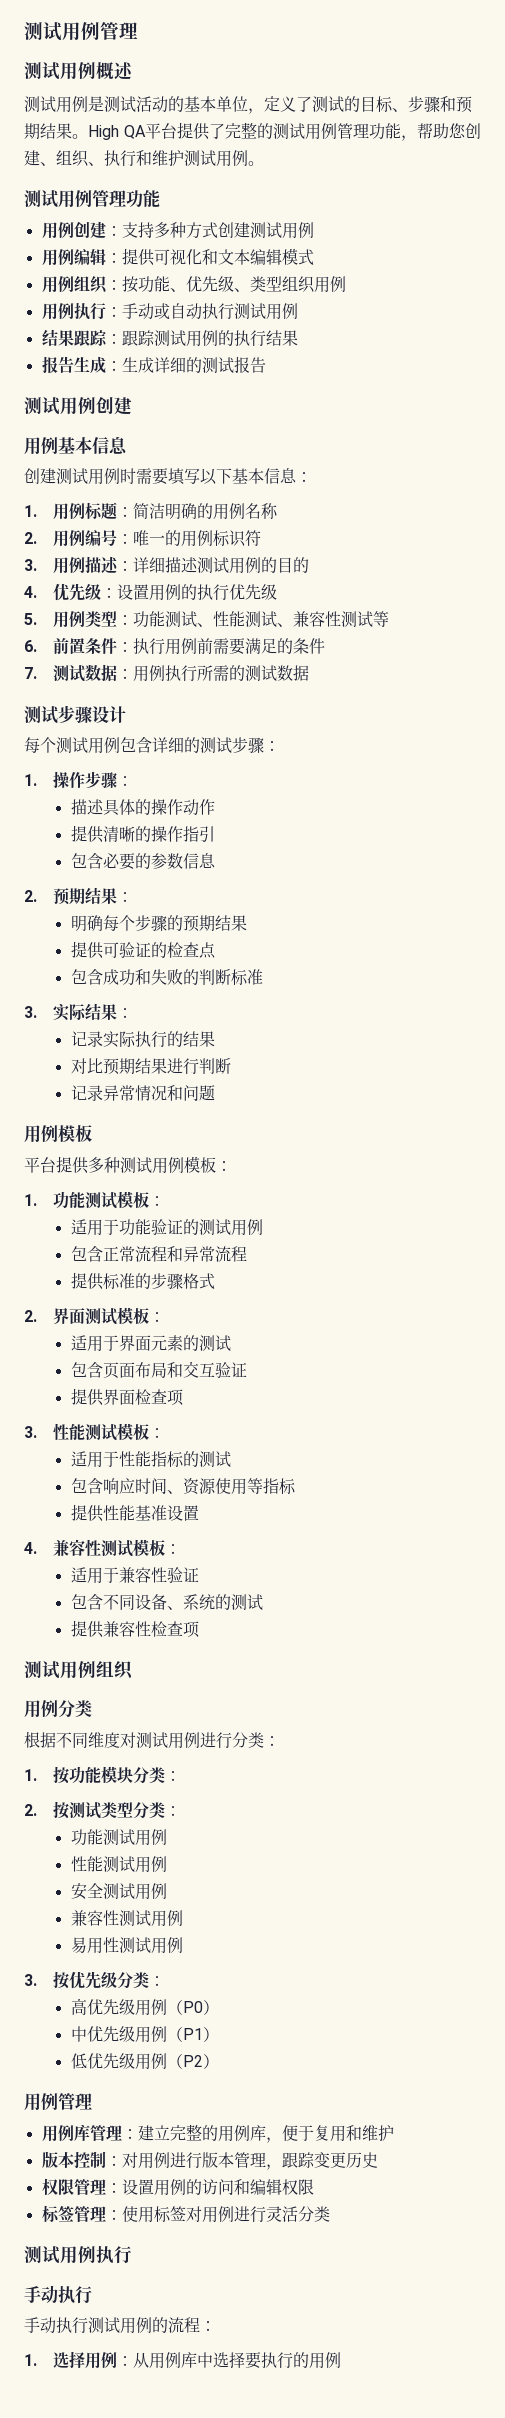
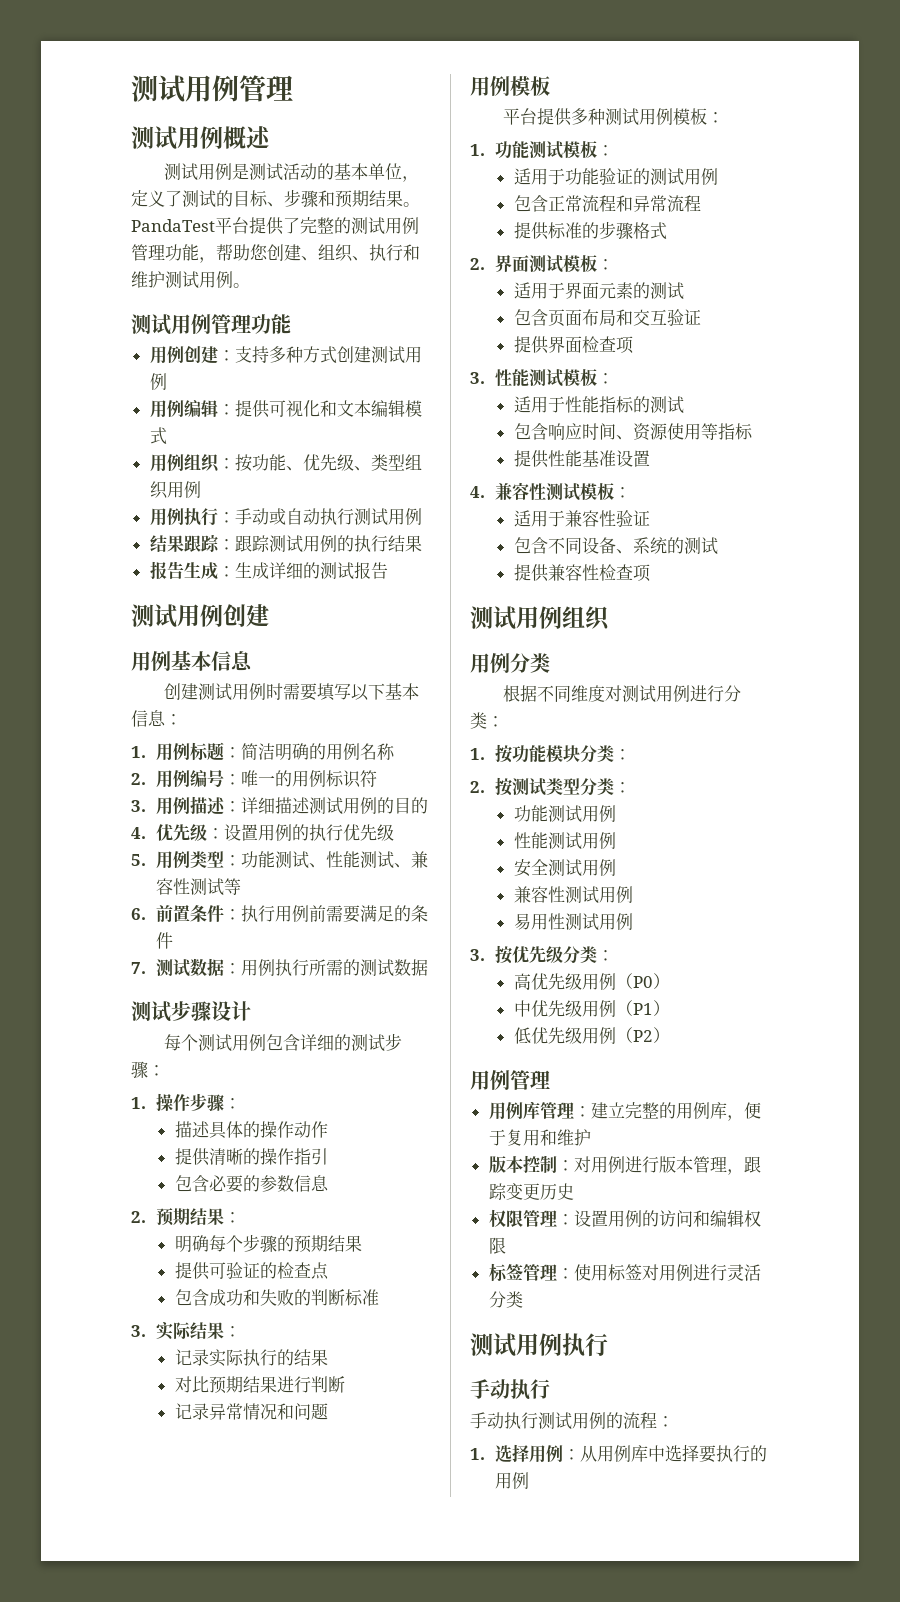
[88,125,146,140] High QA -> [131,219,215,232] PandaTest

